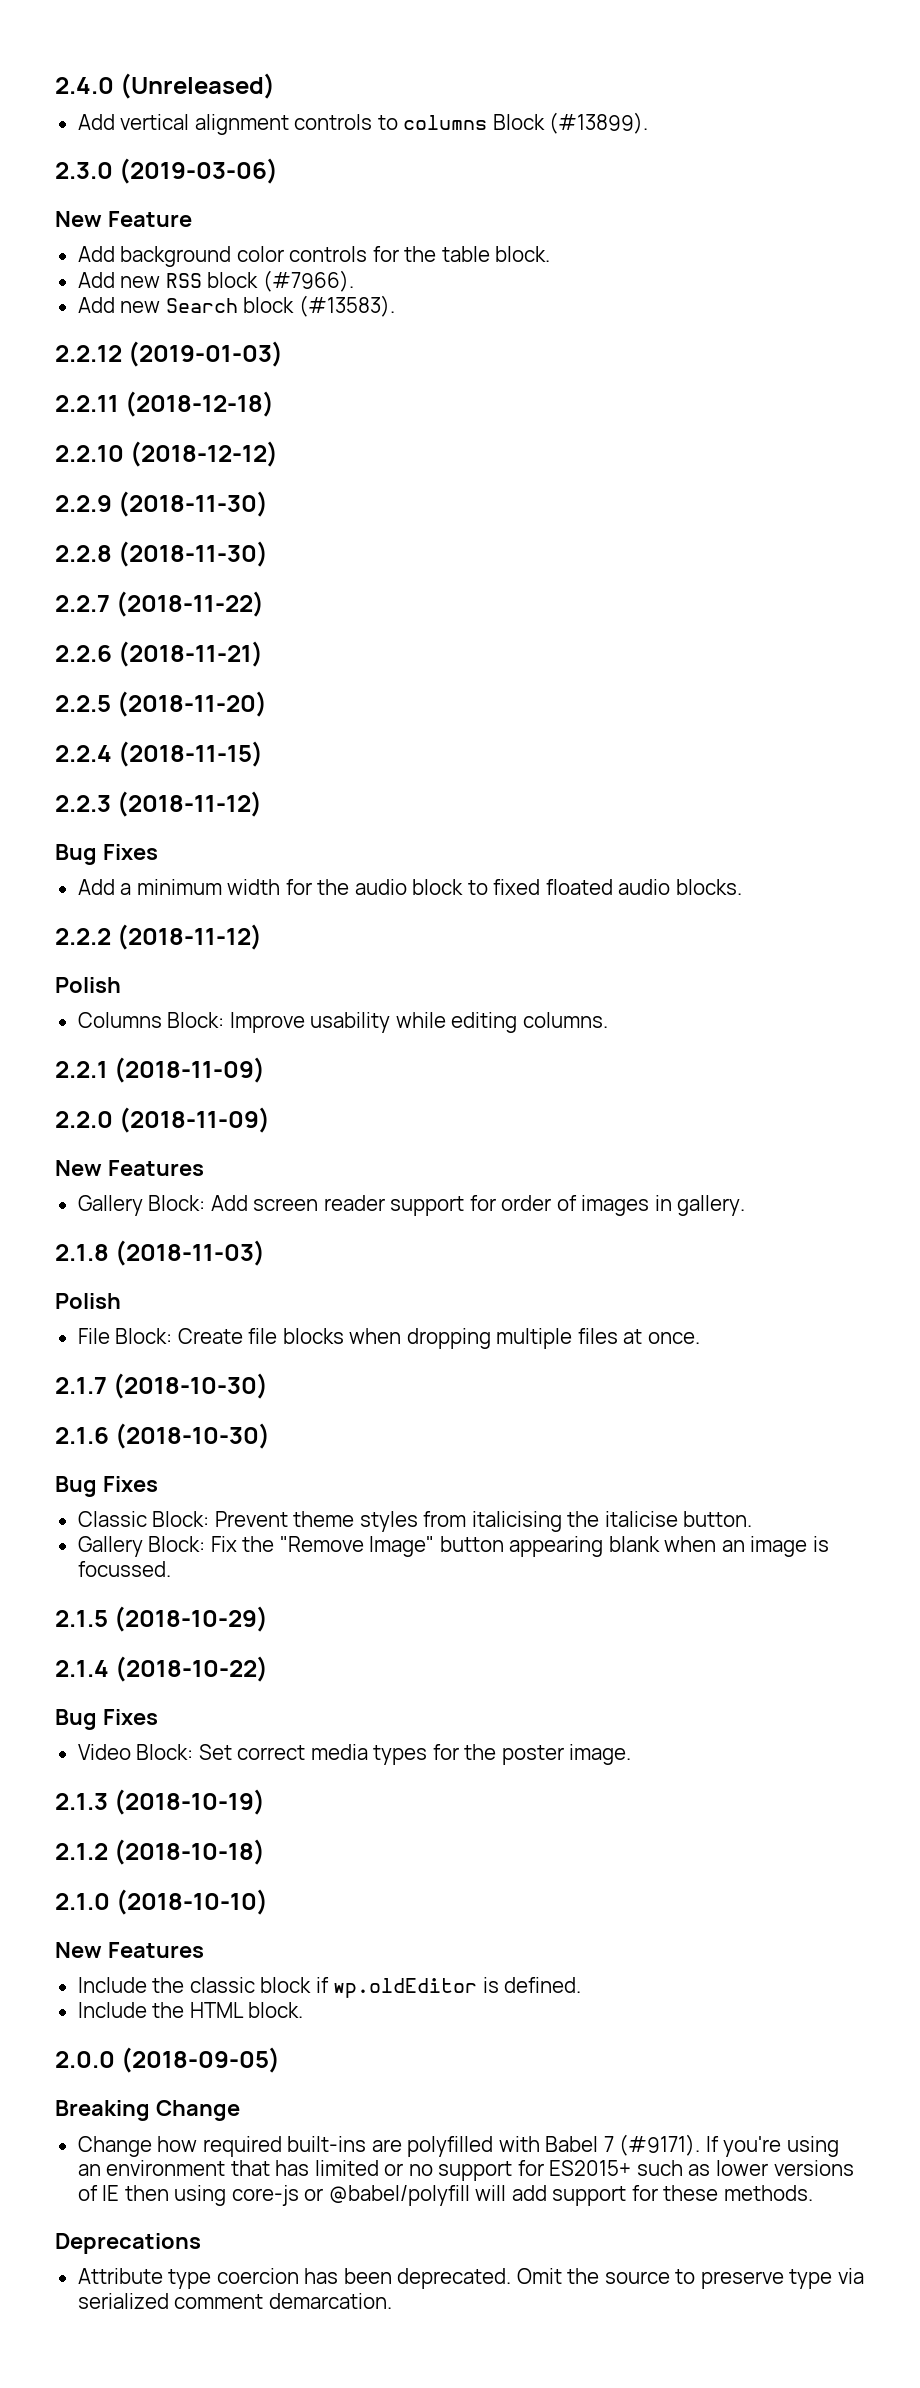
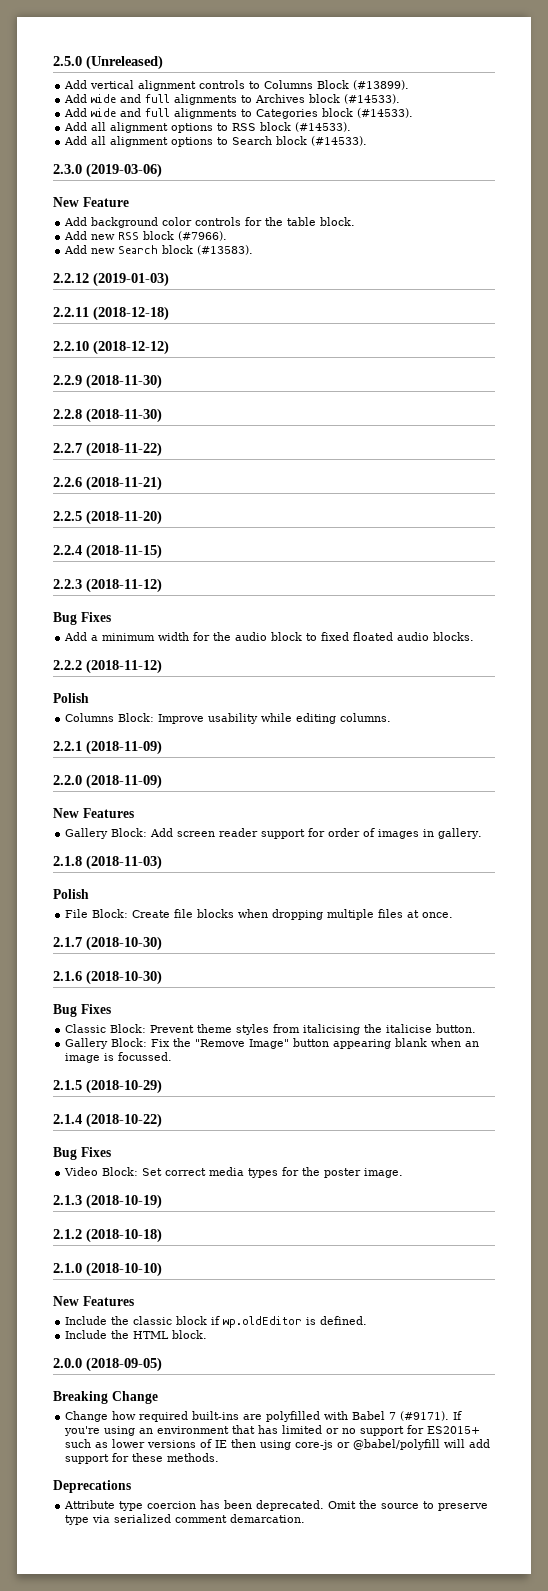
[55,77,114,94] 2.4.0 -> [53,56,82,66] 2.5.0
[403,115,488,130] columns -> [264,80,314,89] Columns
(649, 123) none -> [64,94,401,105] [64,108,414,119] [64,122,352,133] [64,136,368,147] // Add wide and full alignments to Archives block (#14533). // Add wide and full alignments to Categories block (#14533). // Add all alignment options to RSS block (#14533). // Add all alignment options to Search block (#14533).

